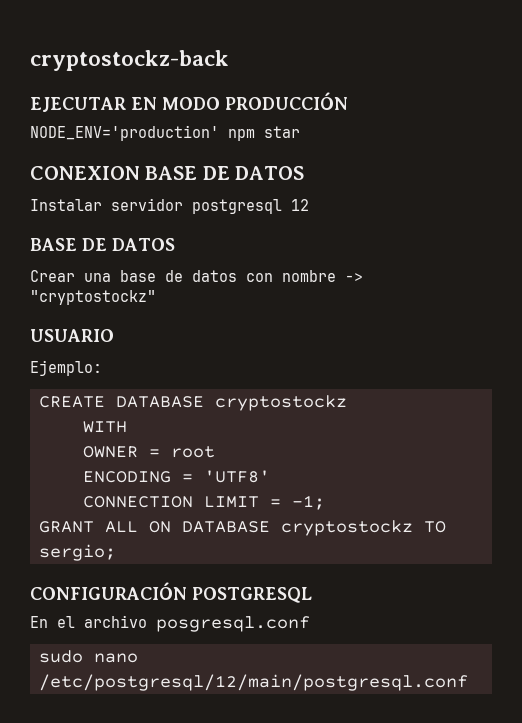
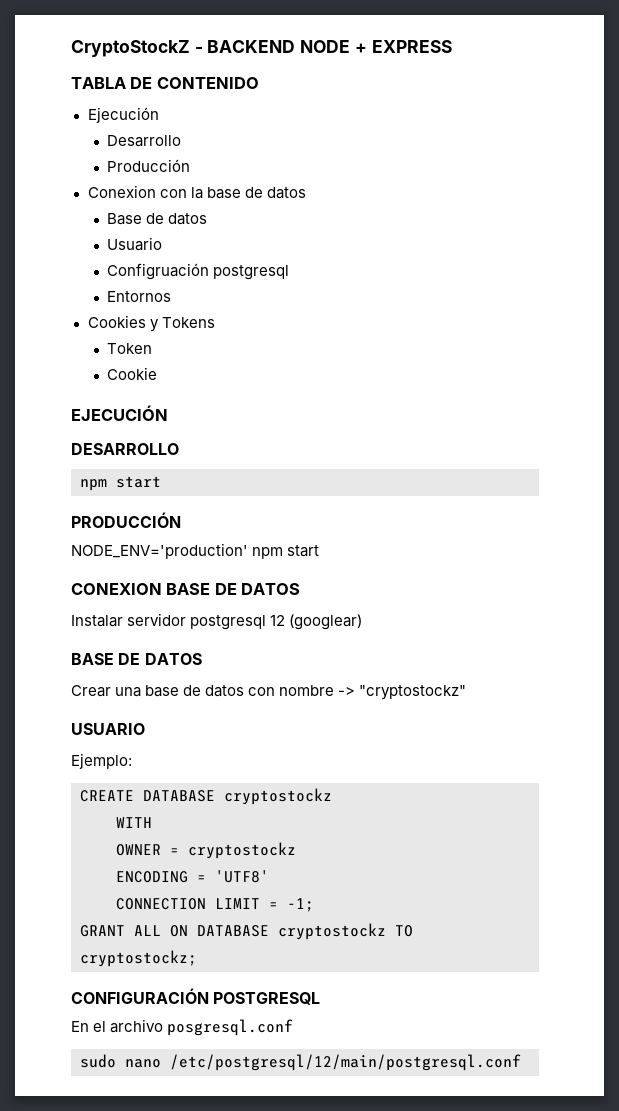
[30,50,229,71] [30,97,220,112] cryptostockz-back // EJECUTAR EN MODO -> [71,40,452,57] [71,77,259,89] [87,107,159,123] [107,135,182,147] [107,159,191,172] [87,185,306,199] [107,213,208,225] [107,237,163,251] [107,263,290,280] [107,291,172,302] [87,315,215,332] [107,343,153,354] [107,367,158,380] [71,405,168,421] [71,443,179,455] [80,476,161,491] CryptoStockZ - BACKEND NODE + EXPRESS // TABLA DE CONTENIDO // Ejecución // Desarrollo // Producción // Conexion con la base de datos // Base de datos // Usuario // Configruación postgresql // Entornos // Cookies y Tokens // Token // Cookie // EJECUCIÓN // DESARROLLO // npm start //
[264,126,300,138] star -> [287,545,320,557] start
(309, 205) none -> [289,614,363,630] (googlear)
[171,446,215,458] root -> [188,842,296,859] cryptostockz
[39,544,116,561] sergio; -> [80,950,197,967] cryptostockz;

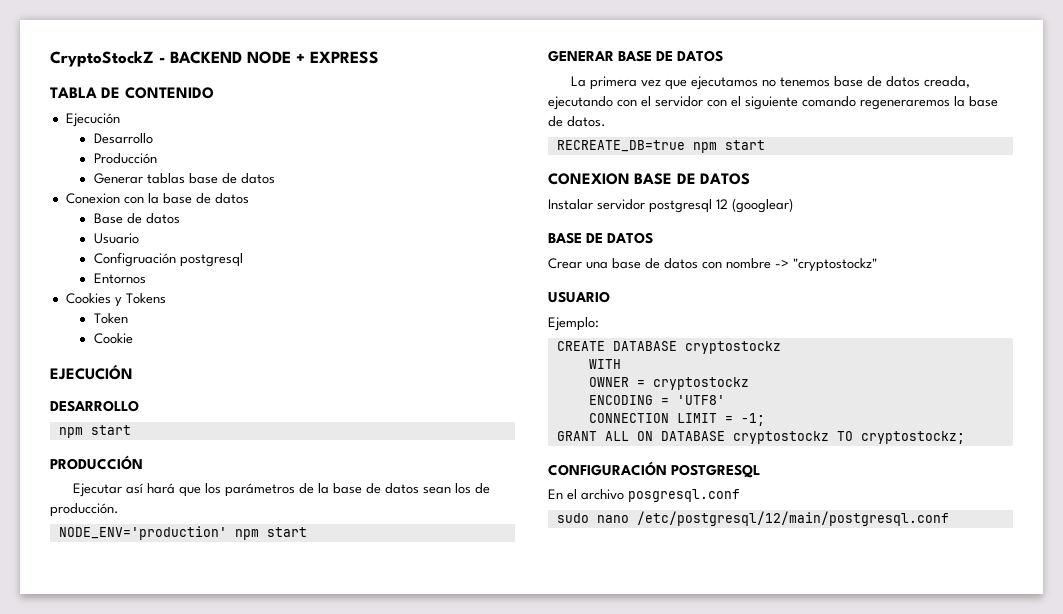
(191, 165) none -> [93,173,275,184] // Generar tablas base de datos
[71,543,248,559] NODE_ENV='production' -> [73,483,491,497] [50,503,119,517] [58,526,307,540] [548,50,724,62] [571,76,971,90] [548,96,998,110] [548,116,606,127] [556,140,685,152] Ejecutar así hará que los parámetros de la base de datos sean los de producción. // NODE_ENV='production' npm start // GENERAR BASE DE DATOS // La primera vez que ejecutamos no tenemos base de datos creada, ejecutando con el servidor con el siguiente comando regeneraremos la base de datos. // RECREATE_DB=true

